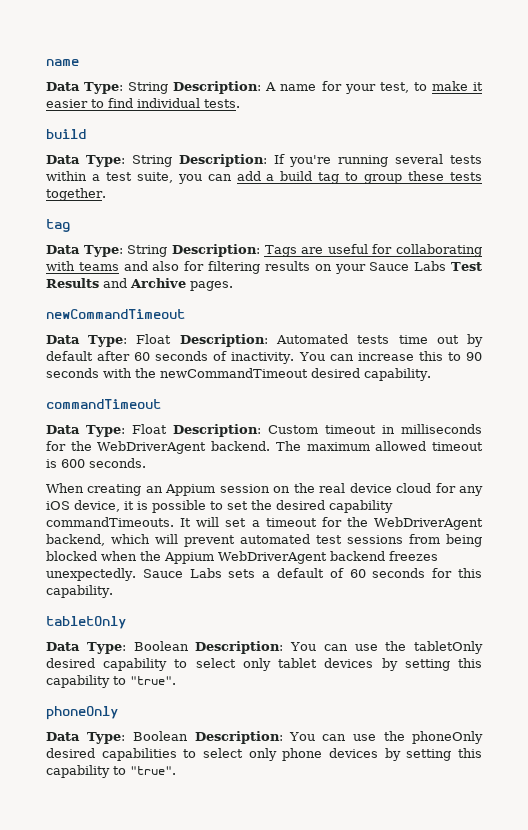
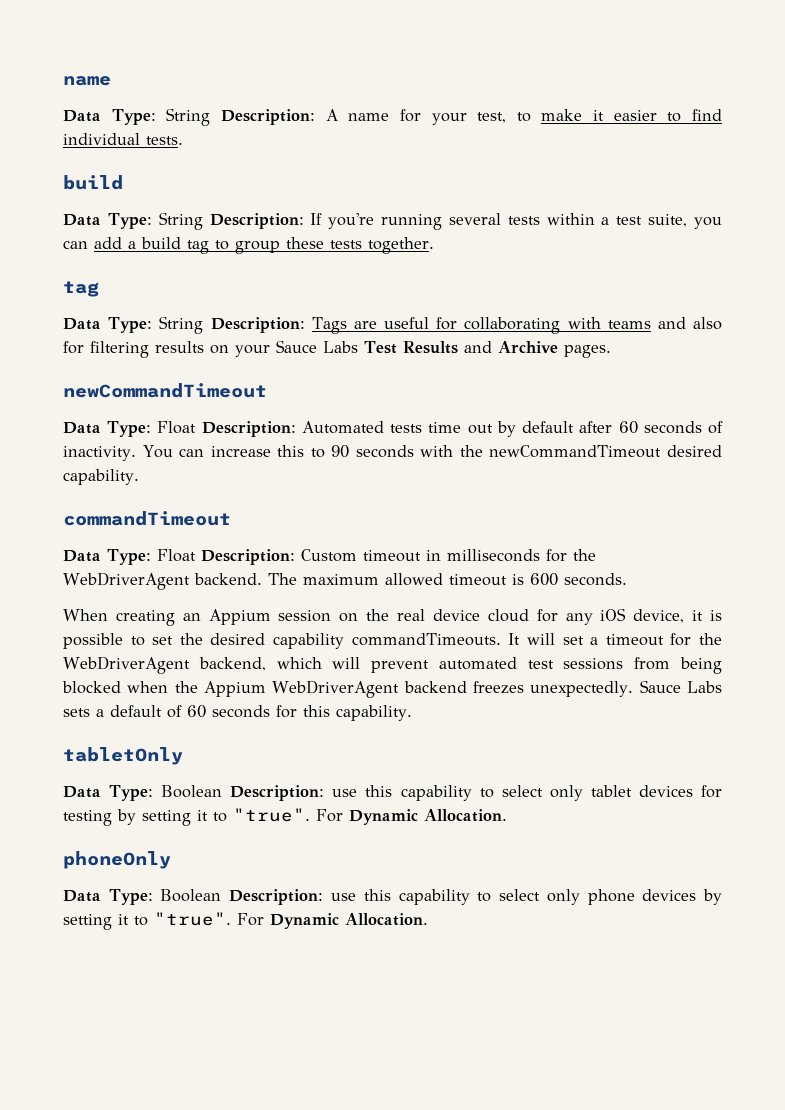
[290,641,483,654] [46,658,95,668] You can use the tabletOnly desired -> [332,785,393,797] use this
[381,658,483,671] [46,675,176,688] by setting this capability to "true". -> [701,785,722,798] [63,808,507,826] for testing by setting it to "true". For Dynamic Allocation.
[289,731,483,744] [46,748,177,761] You can use the phoneOnly desired capabilities -> [330,889,470,905] use this capability
[458,748,482,758] [46,765,176,778] this capability to "true". -> [118,912,428,929] it to "true". For Dynamic Allocation.

